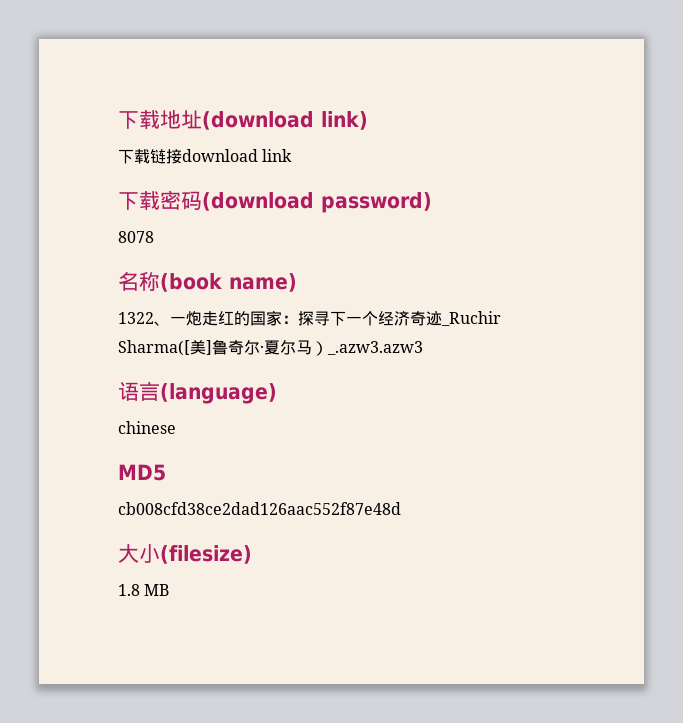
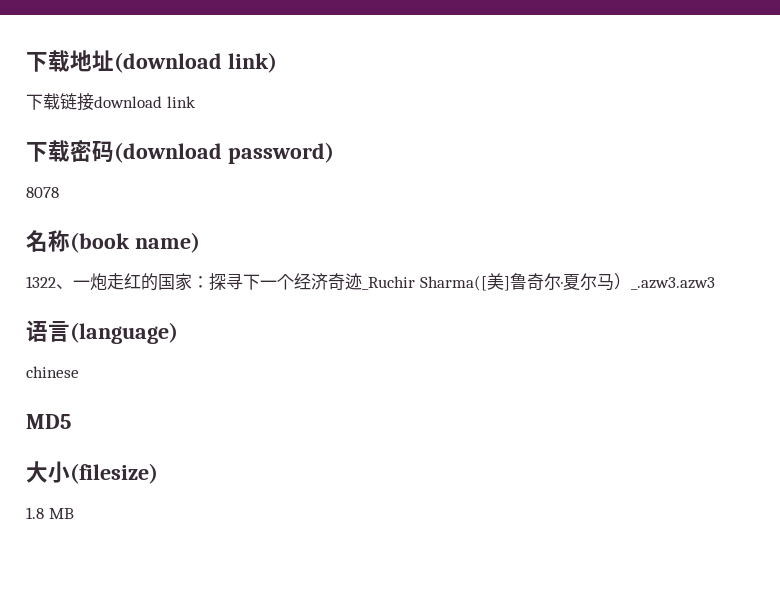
[118,502,401,515] // cb008cfd38ce2dad126aac552f87e48d -> (71, 421) none

